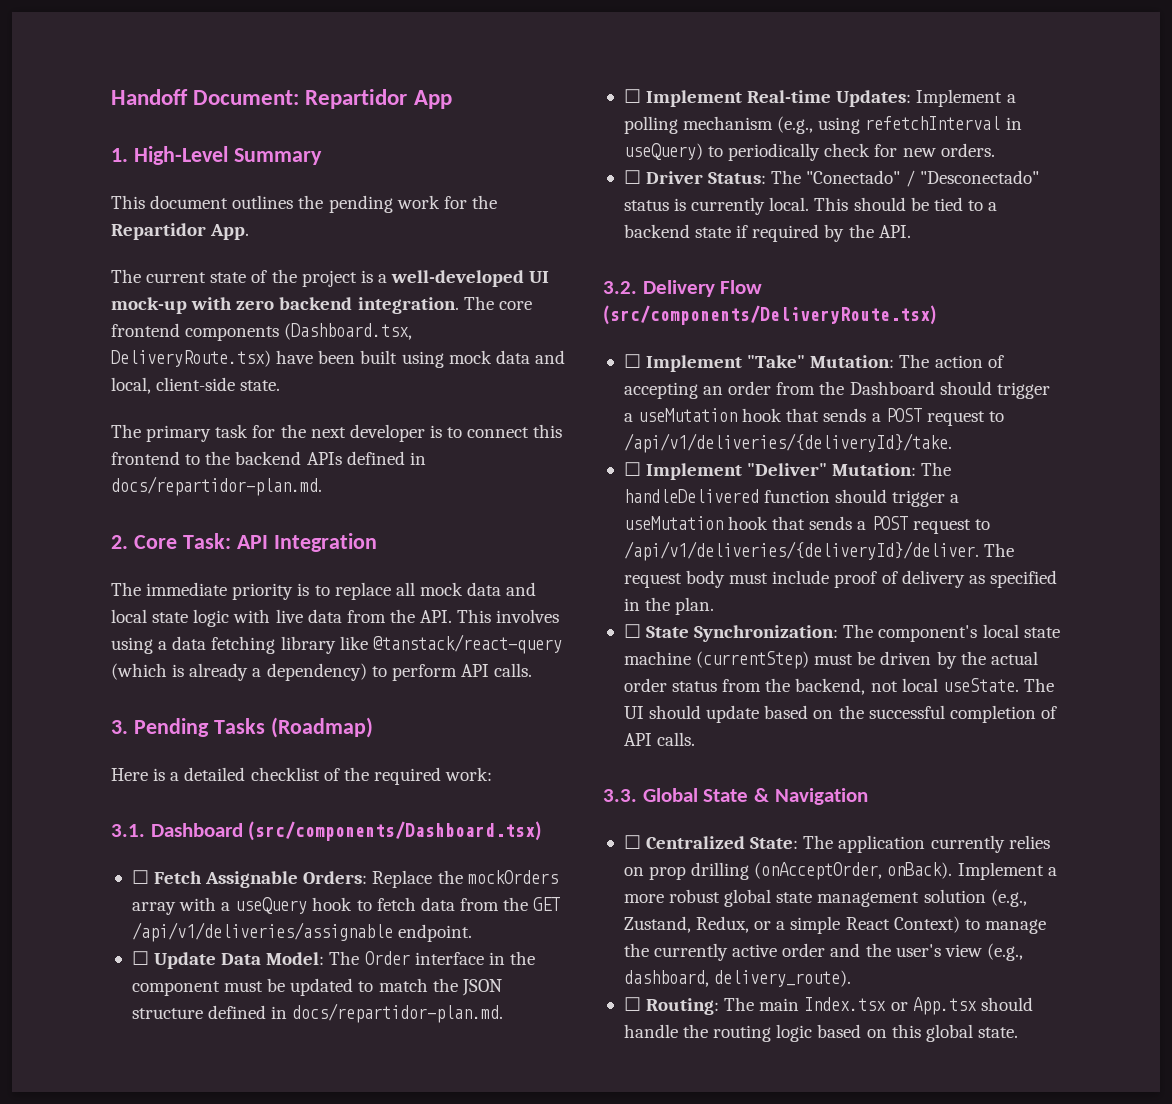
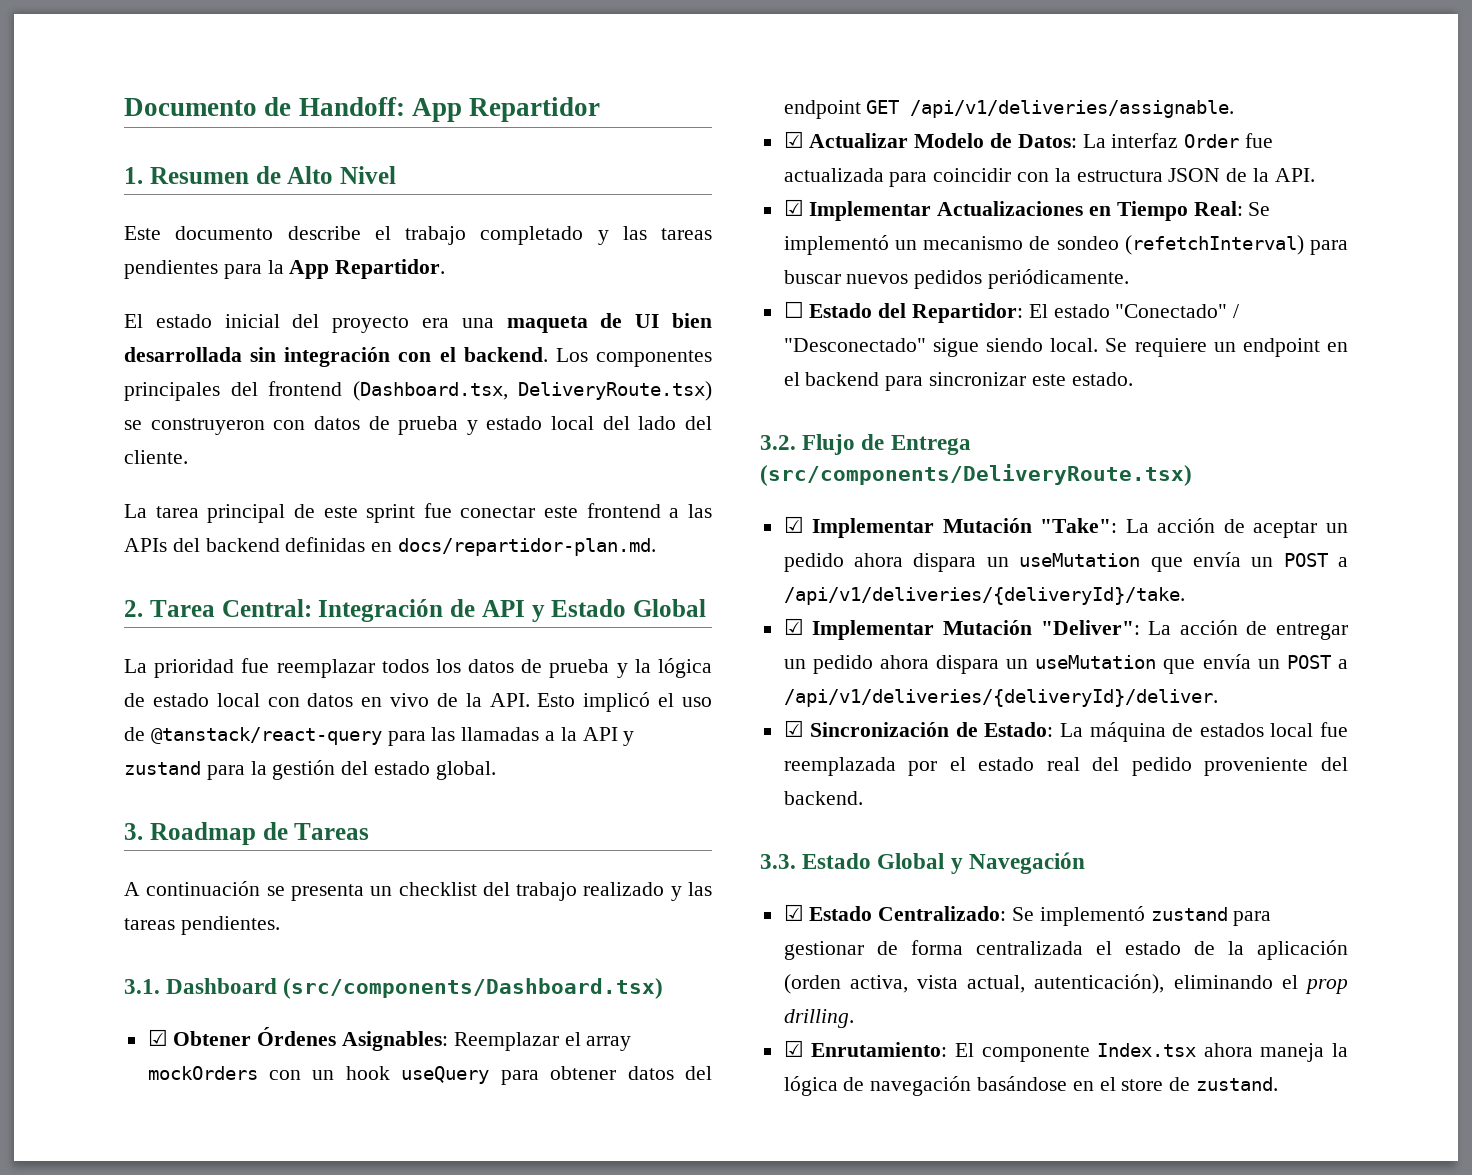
[111,89,452,109] Handoff Document: Repartidor App -> [124,97,601,122] Documento de Handoff: App Repartidor
[133,146,322,165] [111,195,497,213] [111,223,250,240] [111,269,550,287] [111,296,532,314] [111,323,413,341] [111,350,565,368] [111,377,281,394] [111,424,563,442] [111,451,426,465] [111,476,322,496] [111,533,377,552] [111,582,537,600] [111,609,560,627] [111,634,562,654] [111,663,533,681] [111,717,373,738] [111,767,493,785] [111,821,543,841] [131,870,558,888] [131,897,561,915] [131,922,473,942] [131,951,535,969] [131,978,502,996] [131,1003,504,1023] [623,89,1016,107] [623,116,1022,134] [623,143,995,161] [623,170,1039,187] [623,197,998,215] [623,224,911,242] [603,280,763,297] [603,305,937,325] [623,354,1004,372] [623,381,1050,399] [623,408,1004,426] [623,433,952,453] [623,462,952,480] [623,489,960,507] [623,516,990,534] [623,541,1015,561] [623,570,1057,588] [623,597,715,615] [623,624,1060,642] [623,651,1038,669] [623,678,1054,695] [623,705,1057,723] [623,732,696,746] [603,788,868,805] [623,835,1050,853] [623,862,1057,880] [623,889,1027,907] [623,916,1046,934] [623,943,1023,961] [623,970,852,987] [623,997,1033,1015] [623,1024,1018,1042] High-Level Summary // This document outlines the pending work for the Repartidor App. // The current state of the project is a well-developed UI mock-up with zero backend integration. The core frontend components (Dashboard.tsx, DeliveryRoute.tsx) have been built using mock data and local, client-side state. // The primary task for the next developer is to connect this frontend to the backend APIs defined in docs/repartidor-plan.md. // 2. Core Task: API Integration // The immediate priority is to replace all mock data and local state logic with live data from the API. This involves using a data fetching library like @tanstack/react-query (which is already a dependency) to perform API calls. // 3. Pending Tasks (Roadmap) // Here is a detailed checklist of the required work: // 3.1. Dashboard (src/components/Dashboard.tsx) // ☐ Fetch Assignable Orders: Replace the mockOrders array with a useQuery hook to fetch data from the GET /api/v1/deliveries/assignable endpoint. // ☐ Update Data Model: The Order interface in the component must be updated to match the JSON structure defined in docs/repartidor-plan.md. // ☐ Implement Real-time Updates: Implement a polling mechanism (e.g., using refetchInterval in useQuery) to periodically check for new orders. // ☐ Driver Status: The "Conectado" / "Desconectado" status is currently local. This should be tied to a backend state if required by the API. // 3.2. Delivery Flow (src/components/DeliveryRoute.tsx) // ☐ Implement "Take" Mutation: The action of accepting an order from the Dashboard should trigger a useMutation hook that sends a POST request to /api/v1/deliveries/{deliveryId}/take. // ☐ Implement "Deliver" Mutation: The handleDelivered function should trigger a useMutation hook that sends a POST request to /api/v1/deliveries/{deliveryId}/deliver. The request body must include proof of delivery as specified in the plan. // ☐ State Synchronization: The component's local state machine (currentStep) must be driven by the actual order status from the backend, not local useState. The UI should update based on the successful completion of API calls. // 3.3. Global State & Navigation // ☐ Centralized State: The application currently relies on prop drilling (onAcceptOrder, onBack). Implement a more robust global state management solution (e.g., Zustand, Redux, or a simple React Context) to manage the currently active order and the user's view (e.g., dashboard, delivery_route). // ☐ Routing: The main Index.tsx or App.tsx should handle the routing logic based on this global state. -> [149,166,396,184] [124,226,712,245] [124,259,446,279] [124,313,712,333] [124,347,713,367] [124,381,712,401] [124,416,712,435] [124,450,188,464] [124,503,712,523] [124,537,657,556] [124,599,706,622] [124,658,712,678] [124,692,712,712] [124,727,635,746] [124,760,496,780] [124,822,370,845] [124,881,712,901] [124,916,280,935] [124,978,664,999] [147,1027,632,1051] [147,1066,712,1085] [783,100,1235,119] [783,131,1274,148] [783,168,1315,187] [783,199,1271,221] [783,235,1348,255] [783,269,1130,289] [783,301,1240,323] [783,338,1348,357] [783,372,1133,391] [760,434,971,455] [760,464,1192,486] [783,516,1348,538] [783,552,1348,572] [783,587,1185,605] [783,618,1348,640] [783,654,1348,674] [783,689,1218,707] [783,720,1348,742] [783,757,1348,776] [783,791,863,805] [760,852,1085,874] [783,904,1272,926] [783,940,1348,960] [783,974,1348,994] [783,1009,854,1028] [783,1040,1348,1062] [783,1076,1279,1096] Resumen de Alto Nivel // Este documento describe el trabajo completado y las tareas pendientes para la App Repartidor. // El estado inicial del proyecto era una maqueta de UI bien desarrollada sin integración con el backend. Los componentes principales del frontend (Dashboard.tsx, DeliveryRoute.tsx) se construyeron con datos de prueba y estado local del lado del cliente. // La tarea principal de este sprint fue conectar este frontend a las APIs del backend definidas en docs/repartidor-plan.md. // 2. Tarea Central: Integración de API y Estado Global // La prioridad fue reemplazar todos los datos de prueba y la lógica de estado local con datos en vivo de la API. Esto implicó el uso de @tanstack/react-query para las llamadas a la API y zustand para la gestión del estado global. // 3. Roadmap de Tareas // A continuación se presenta un checklist del trabajo realizado y las tareas pendientes. // 3.1. Dashboard (src/components/Dashboard.tsx) // ☑ Obtener Órdenes Asignables: Reemplazar el array mockOrders con un hook useQuery para obtener datos del endpoint GET /api/v1/deliveries/assignable. // ☑ Actualizar Modelo de Datos: La interfaz Order fue actualizada para coincidir con la estructura JSON de la API. // ☑ Implementar Actualizaciones en Tiempo Real: Se implementó un mecanismo de sondeo (refetchInterval) para buscar nuevos pedidos periódicamente. // ☐ Estado del Repartidor: El estado "Conectado" / "Desconectado" sigue siendo local. Se requiere un endpoint en el backend para sincronizar este estado. // 3.2. Flujo de Entrega (src/components/DeliveryRoute.tsx) // ☑ Implementar Mutación "Take": La acción de aceptar un pedido ahora dispara un useMutation que envía un POST a /api/v1/deliveries/{deliveryId}/take. // ☑ Implementar Mutación "Deliver": La acción de entregar un pedido ahora dispara un useMutation que envía un POST a /api/v1/deliveries/{deliveryId}/deliver. // ☑ Sincronización de Estado: La máquina de estados local fue reemplazada por el estado real del pedido proveniente del backend. // 3.3. Estado Global y Navegación // ☑ Estado Centralizado: Se implementó zustand para gestionar de forma centralizada el estado de la aplicación (orden activa, vista actual, autenticación), eliminando el prop drilling. // ☑ Enrutamiento: El componente Index.tsx ahora maneja la lógica de navegación basándose en el store de zustand.

